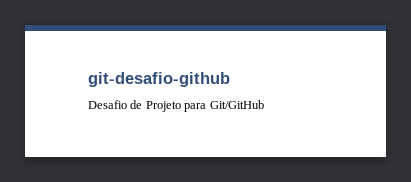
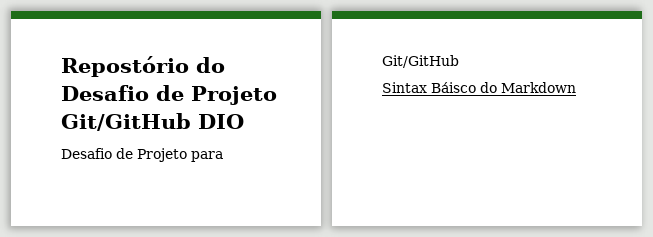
[88,72,230,87] git-desafio-github -> [61,56,225,77] [61,85,277,105] [61,113,244,131] Repostório do Desafio de Projeto Git/GitHub DIO
(264, 104) none -> [382,82,576,93] // Sintax Báisco do Markdown

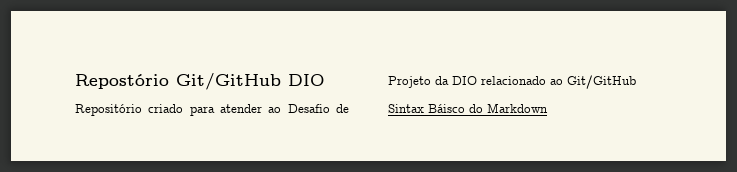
[196,57,225,73] [61,85,277,105] [61,113,244,131] [61,148,223,162] do Desafio de Projeto Git/GitHub DIO // Desafio de Projeto para -> [176,73,325,90] [75,104,349,116] [388,76,563,88] Git/GitHub DIO // Repositório criado para atender ao Desafio de Projeto da DIO relacionado ao

